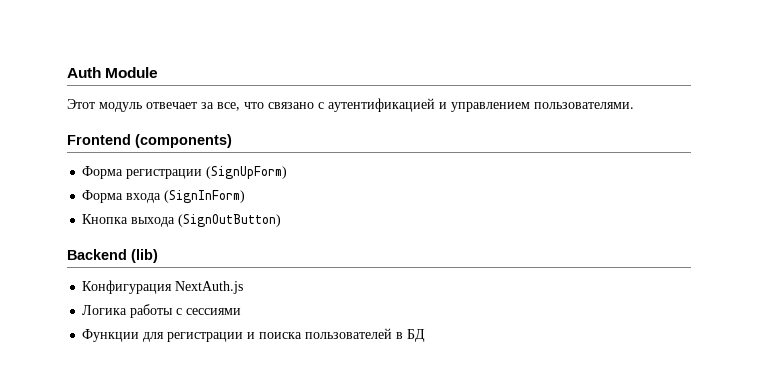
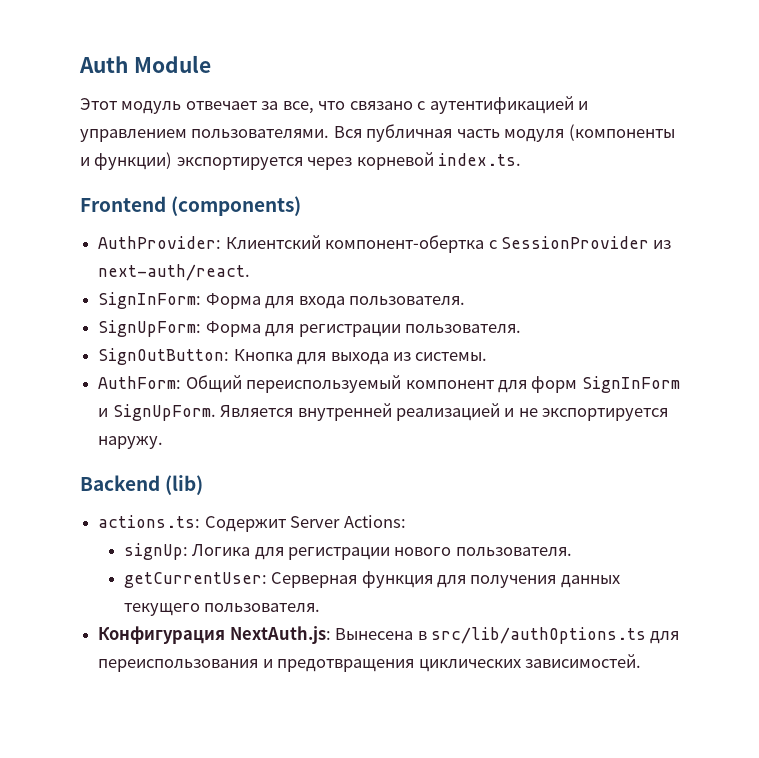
[67,134,232,148] [82,166,288,179] [82,190,246,203] [82,214,282,227] [67,249,158,263] [82,280,244,294] [82,304,242,318] [82,328,426,342] // Frontend (components) // Форма регистрации (SignUpForm) // Форма входа (SignInForm) // Кнопка выхода (SignOutButton) // Backend (lib) // Конфигурация NextAuth.js // Логика работы с сессиями // Функции для регистрации и поиска пользователей в БД -> [333,124,675,142] [80,152,522,170] [80,196,302,216] [98,235,672,253] [98,264,251,281] [98,292,465,309] [98,320,521,337] [98,348,488,365] [98,375,680,393] [98,403,669,421] [98,436,164,449] [80,475,204,495] [98,515,406,532] [123,543,572,560] [123,571,620,588] [123,603,321,616] [98,626,680,644] [98,654,641,672] Вся публичная часть модуля (компоненты и функции) экспортируется через корневой index.ts. // Frontend (components) // AuthProvider: Клиентский компонент-обертка с SessionProvider из next-auth/react. // SignInForm: Форма для входа пользователя. // SignUpForm: Форма для регистрации пользователя. // SignOutButton: Кнопка для выхода из системы. // AuthForm: Общий переиспользуемый компонент для форм SignInForm и SignUpForm. Является внутренней реализацией и не экспортируется наружу. // Backend (lib) // actions.ts: Содержит Server Actions: // signUp: Логика для регистрации нового пользователя. // getCurrentUser: Серверная функция для получения данных текущего пользователя. // Конфигурация NextAuth.js: Вынесена в src/lib/authOptions.ts для переиспользования и предотвращения циклических зависимостей.

